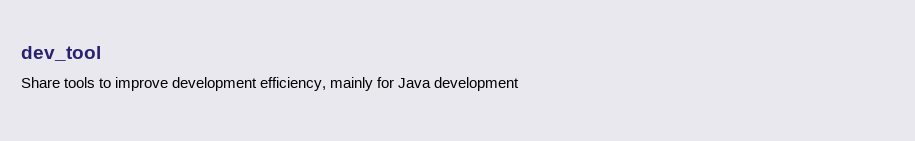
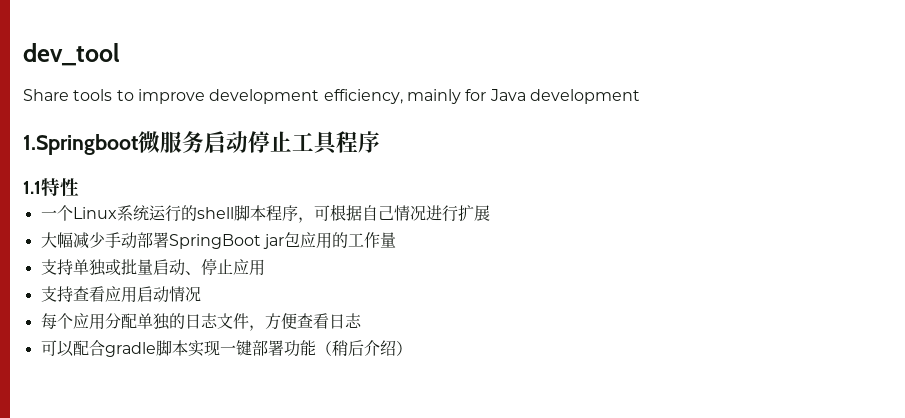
(520, 84) none -> [23,131,380,155] [23,178,79,197] [40,204,490,223] [40,232,396,249] [40,258,265,276] [40,286,201,303] [40,313,362,331] [40,340,412,357] // 1.Springboot微服务启动停止工具程序 // 1.1特性 // 一个Linux系统运行的shell脚本程序，可根据自己情况进行扩展 // 大幅减少手动部署SpringBoot jar包应用的工作量 // 支持单独或批量启动、停止应用 // 支持查看应用启动情况 // 每个应用分配单独的日志文件，方便查看日志 // 可以配合gradle脚本实现一键部署功能（稍后介绍）

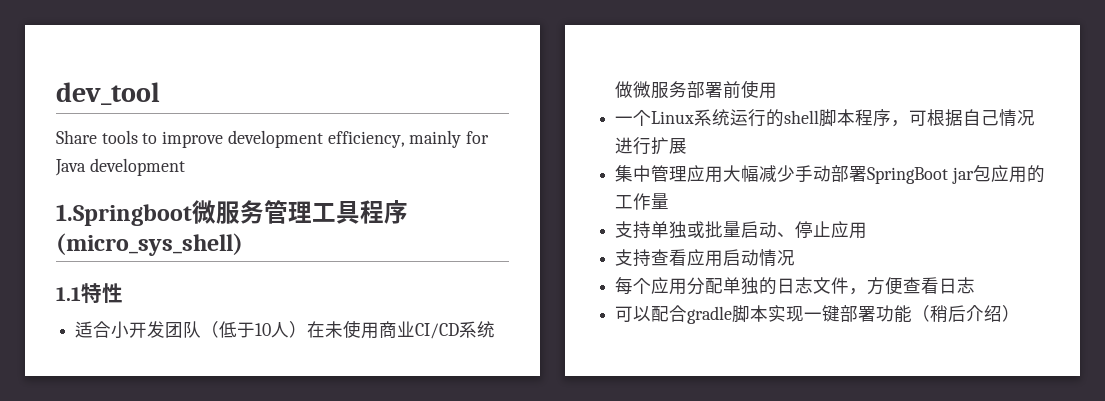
[204,131,292,153] 启动停止 -> [264,200,312,224] 管理
(380, 142) none -> [56,233,243,256] (micro_sys_shell)
(79, 187) none -> [75,320,496,339] [615,80,778,99] // 适合小开发团队（低于10人）在未使用商业CI/CD系统做微服务部署前使用
(490, 213) none -> [615,165,724,183] 集中管理应用

